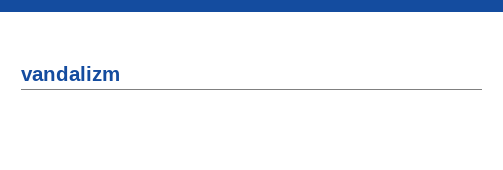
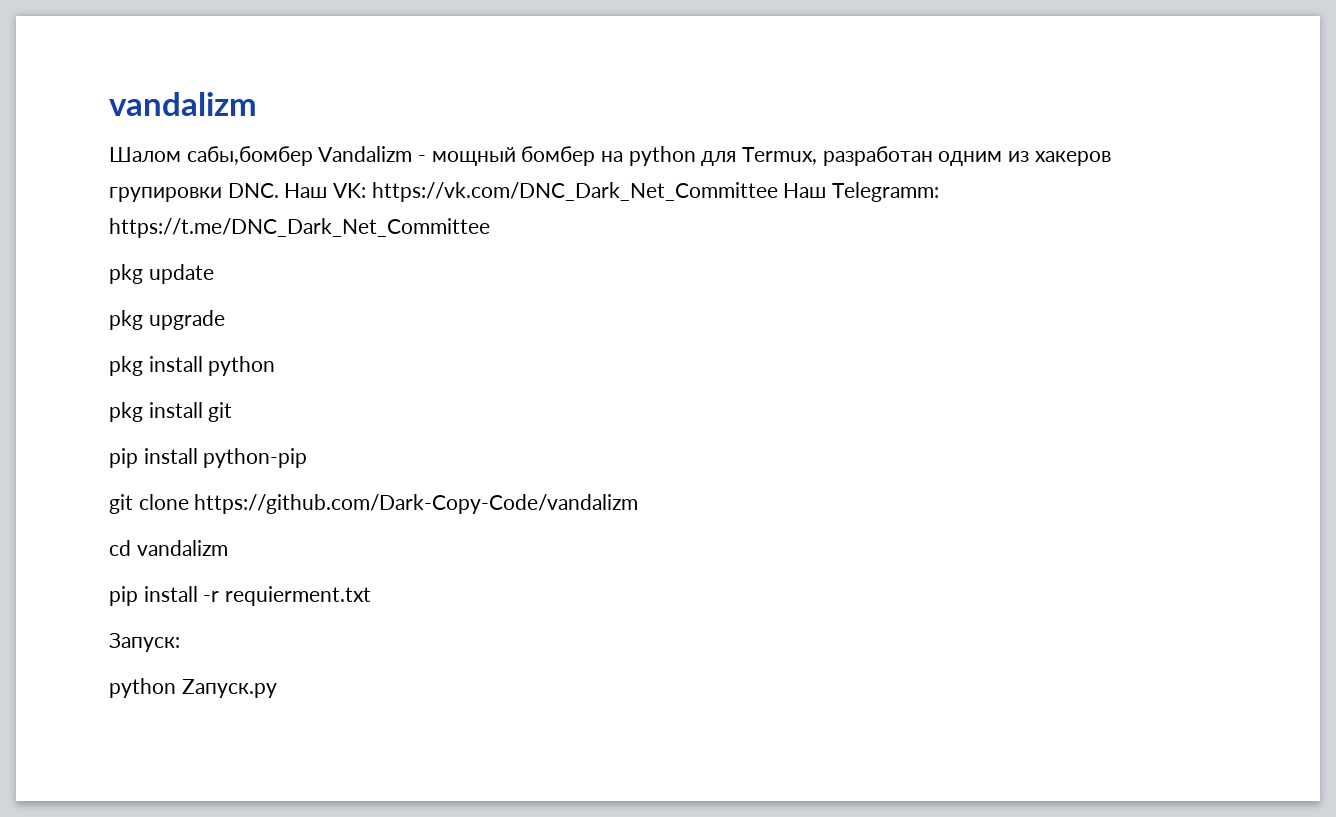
[21,66,120,81] vandalizm -> [109,92,257,116] [109,146,1111,166] [109,182,940,202] [109,218,490,238] [109,264,214,284] [109,310,225,330] [109,356,276,376] [109,402,233,422] [109,448,308,468] [109,494,639,514] [109,540,228,556] [109,586,372,606] [109,633,180,652] [109,678,277,698] vandalizm // Шалом сабы,бомбер Vandalizm - мощный бомбер на python для Termux, разработан одним из хакеров групировки DNC. Наш VK: https://vk.com/DNC_Dark_Net_Committee Наш Telegramm: https://t.me/DNC_Dark_Net_Committee // pkg update // pkg upgrade // pkg install python // pkg install git // pip install python-pip // git clone https://github.com/Dark-Copy-Code/vandalizm // cd vandalizm // pip install -r requierment.txt // Запуск: // python Zапуск.py

